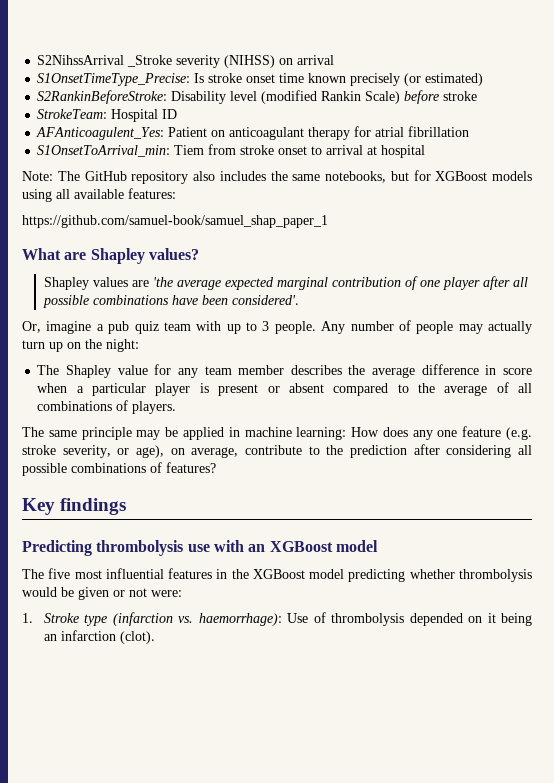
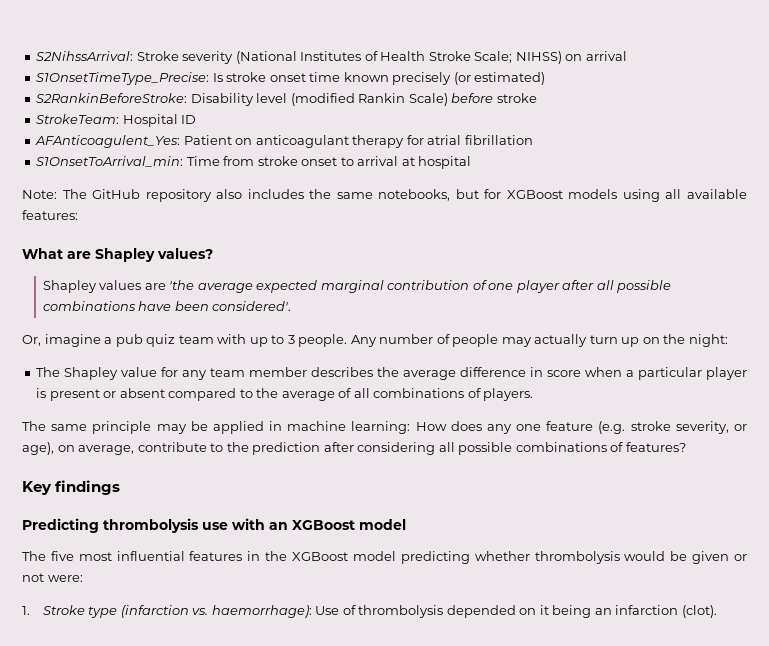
[37,55,276,68] S2NihssArrival _Stroke severity (NIHSS) -> [36,51,562,64] S2NihssArrival: Stroke severity (National Institutes of Health Stroke Scale; NIHSS)
[174,145,205,155] Tiem -> [186,156,220,166] Time
[22,215,328,228] // https://github.com/samuel-book/samuel_shap_paper_1 -> (78, 215) none

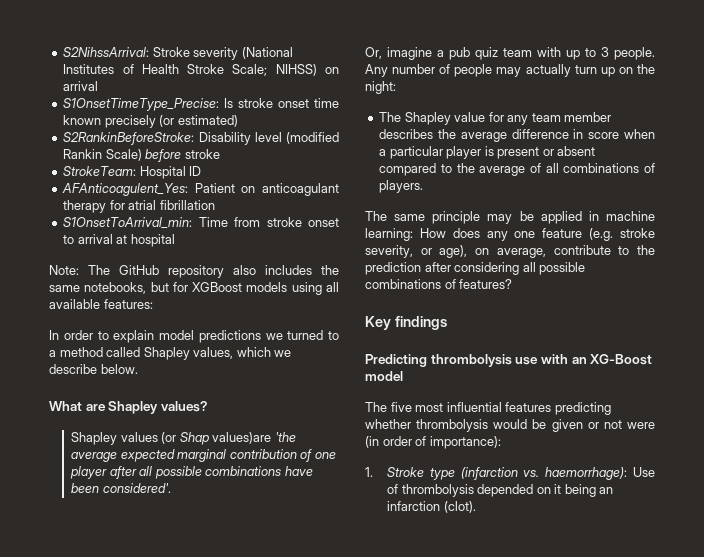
(78, 215) none -> [49,330,339,343] [49,347,292,360] [49,364,138,374] // In order to explain model predictions we turned to a method called Shapley values, which we describe below.
[144,283,166,290] are -> [161,432,272,445] (or Shap values)are
[292,520,355,530] XGBoost -> [590,354,653,365] XG-Boost
[247,551,396,561] in the XGBoost model -> (552, 407) none
[47,575,83,582] were: -> [627,422,655,429] [365,436,501,449] were (in order of importance):

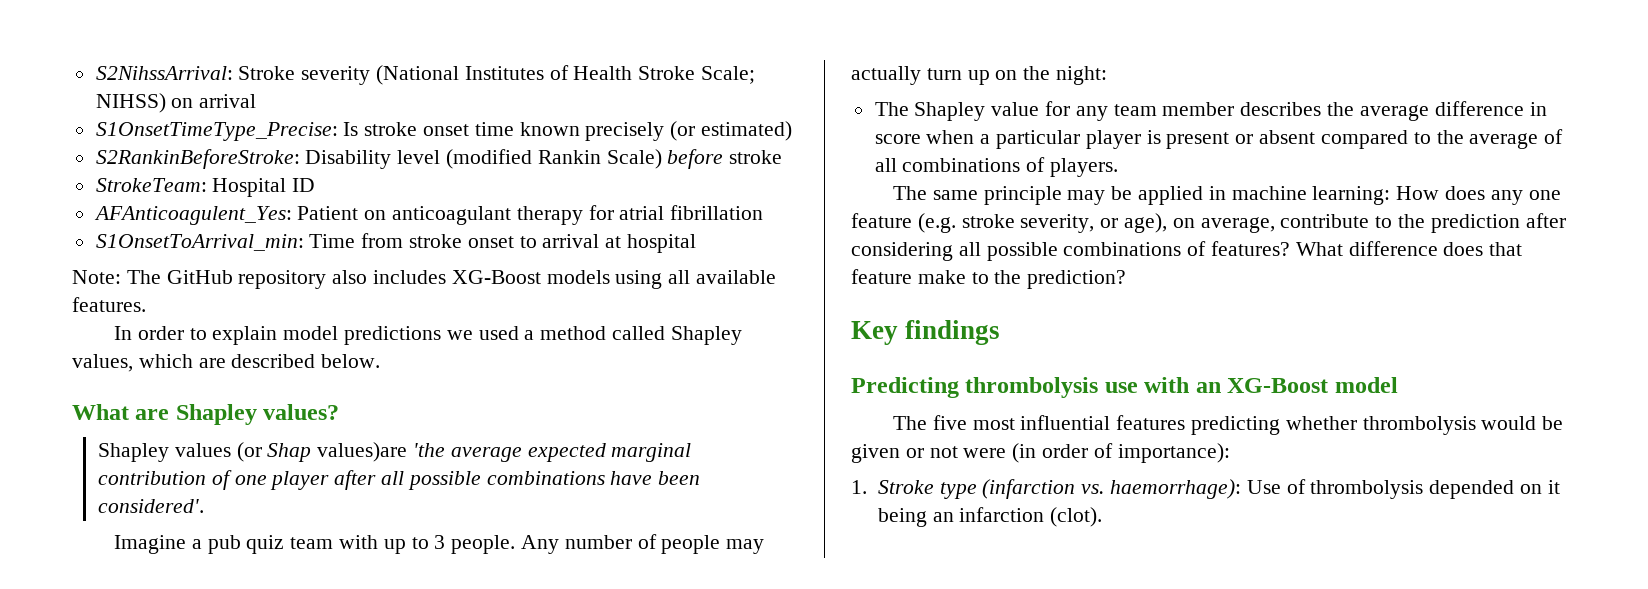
[321,265,339,275] [49,282,243,294] the same notebooks, but for XGBoost -> [451,270,541,284] XG-Boost
[103,299,153,309] features: -> [72,297,146,312] features.
[287,330,339,340] turned to -> [478,326,519,340] used
[274,350,292,357] [49,364,97,374] we describe -> [198,354,316,368] are described
[365,47,432,60] Or, imagine -> [114,535,187,554] Imagine
(513, 284) none -> [1295,241,1523,256] [851,269,1127,289] What difference does that feature make to the prediction?

